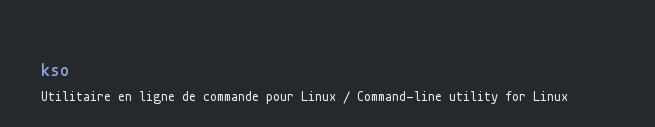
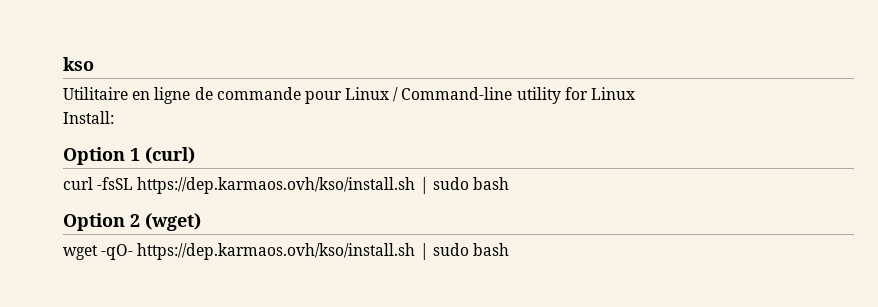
(568, 96) none -> [63,111,114,124] [63,147,195,165] [63,177,509,194] [63,213,201,231] [63,243,509,260] // Install: // Option 1 (curl) // curl -fsSL https://dep.karmaos.ovh/kso/install.sh | sudo bash // Option 2 (wget) // wget -qO- https://dep.karmaos.ovh/kso/install.sh | sudo bash

